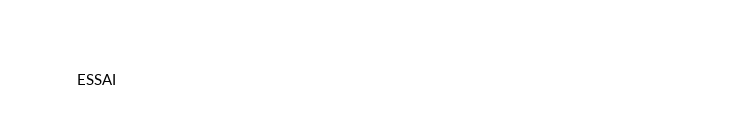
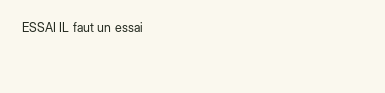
(116, 79) none -> [59,22,143,32] IL faut un essai

